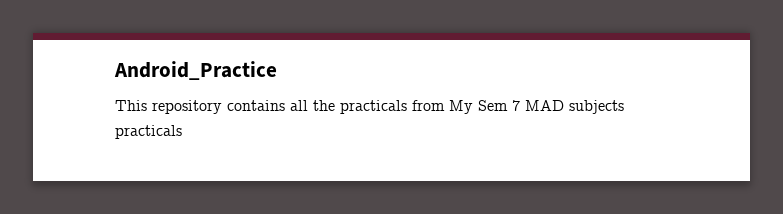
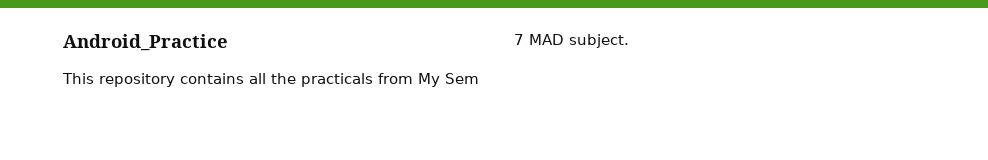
[569,100,624,114] [115,125,182,139] subjects practicals -> [569,34,629,48] subject.

